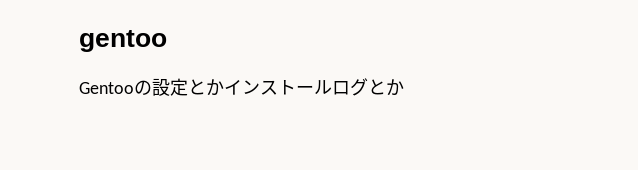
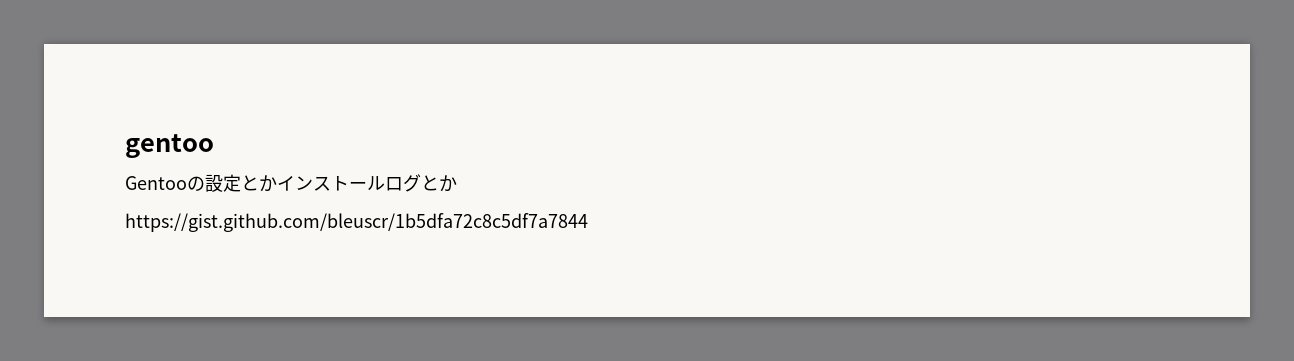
(404, 87) none -> [125,213,588,232] // https://gist.github.com/bleuscr/1b5dfa72c8c5df7a7844

